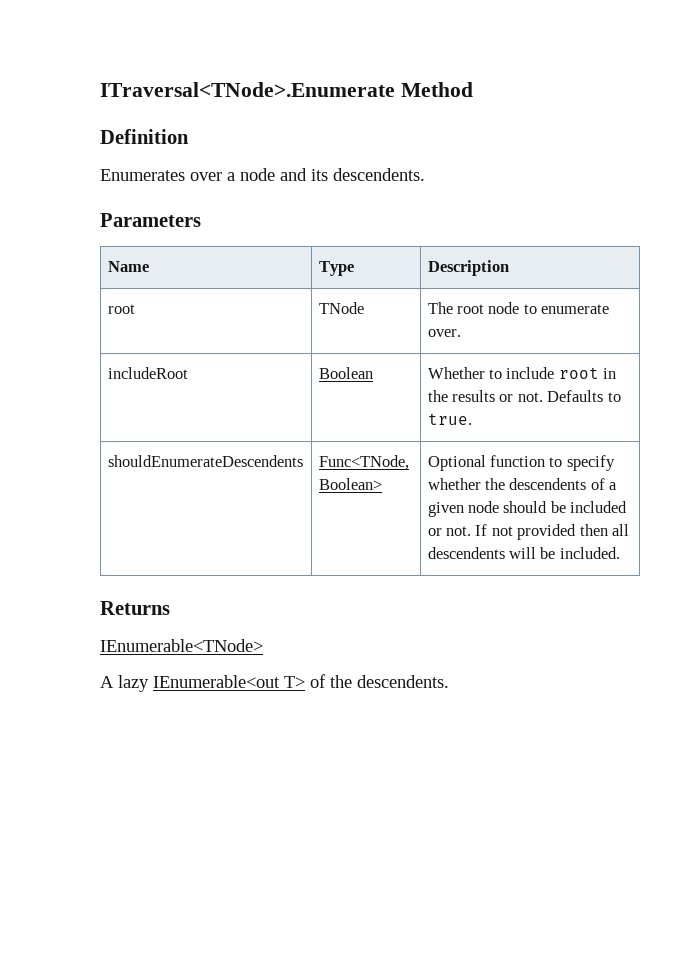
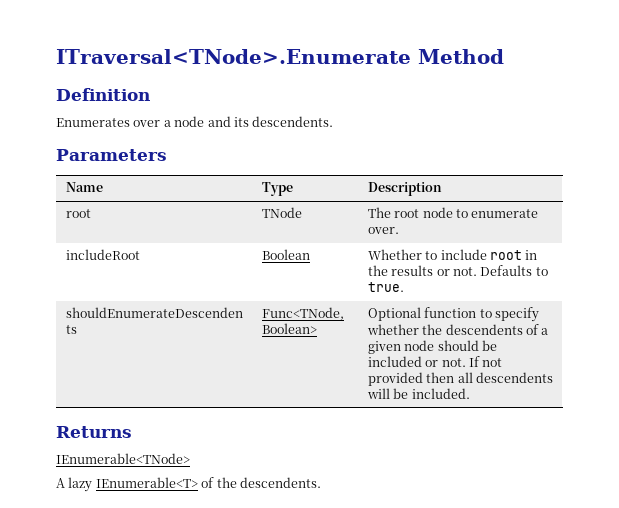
[153,675,305,688] IEnumerable<out T> -> [95,477,198,488] IEnumerable<T>

